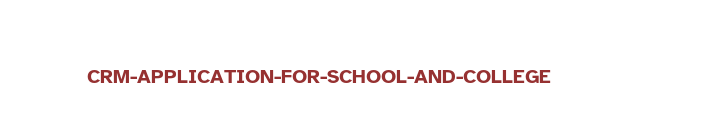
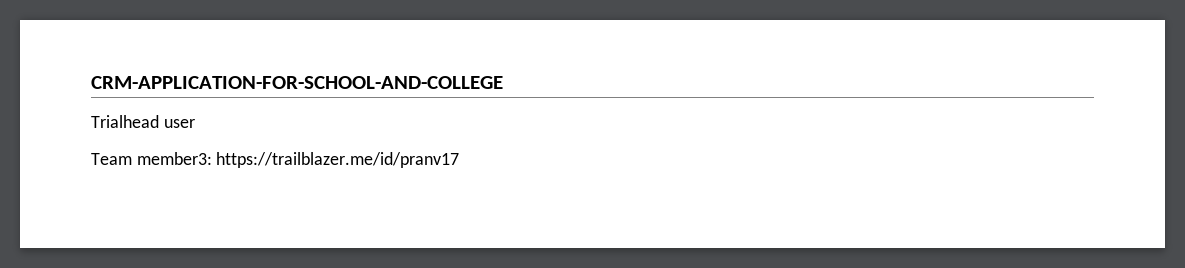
(551, 76) none -> [91,115,195,128] [91,152,460,168] // Trialhead user // Team member3: https://trailblazer.me/id/pranv17

